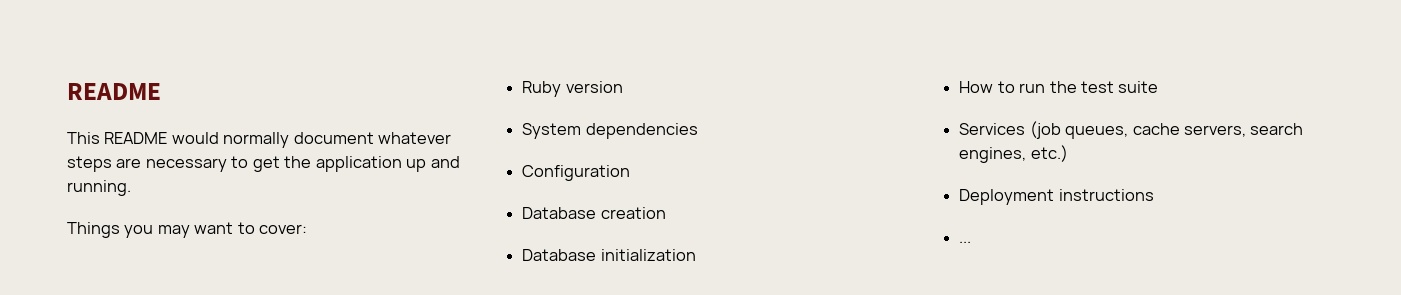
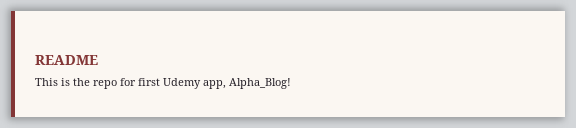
[104,132,452,148] [67,156,460,172] [67,180,131,196] [67,222,308,238] [522,81,623,97] [522,123,698,139] [522,165,631,181] [522,207,666,219] [522,249,696,261] [959,81,1159,93] [959,121,1304,139] [959,145,1068,163] [959,189,1154,205] [959,241,972,243] README would normally document whatever steps are necessary to get the application up and running. // Things you may want to cover: // Ruby version // System dependencies // Configuration // Database creation // Database initialization // How to run the test suite // Services (job queues, cache servers, search engines, etc.) // Deployment instructions // ... -> [61,78,291,89] is the repo for first Udemy app, Alpha_Blog!

